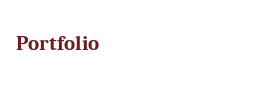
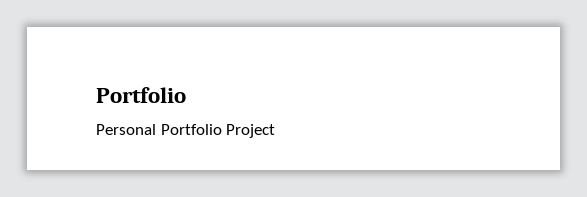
[16,35,99,50] Portfolio -> [96,87,186,103] [96,124,276,138] Portfolio // Personal Portfolio Project

